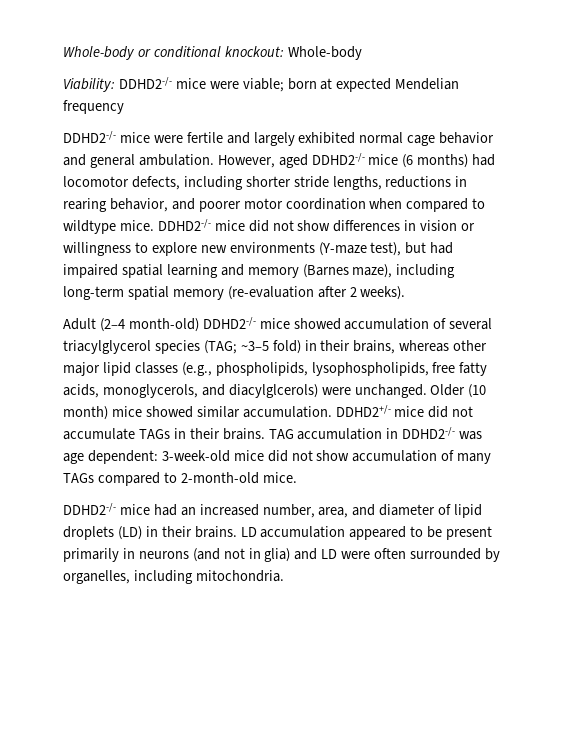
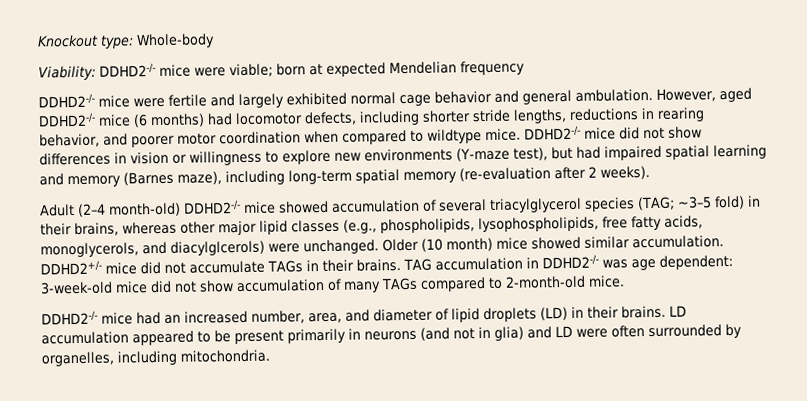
[63,46,284,60] Whole-body or conditional knockout: -> [37,34,134,49] Knockout type:

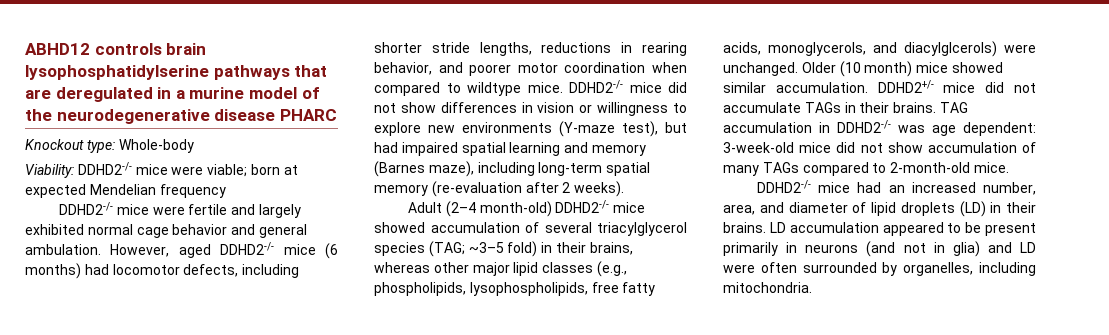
(37, 41) none -> [25,43,207,55] [25,65,328,80] [25,87,320,102] [25,109,337,124] ABHD12 controls brain lysophosphatidylserine pathways that are deregulated in a murine model of the neurodegenerative disease PHARC //

